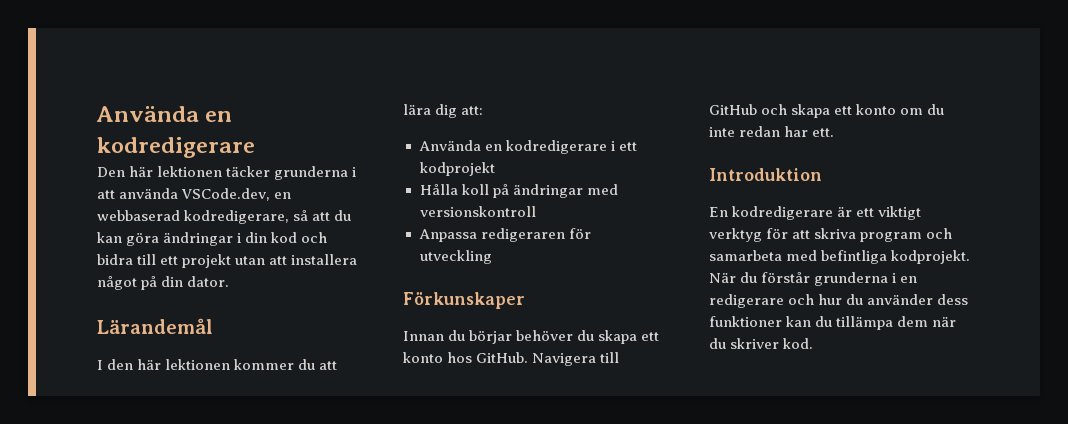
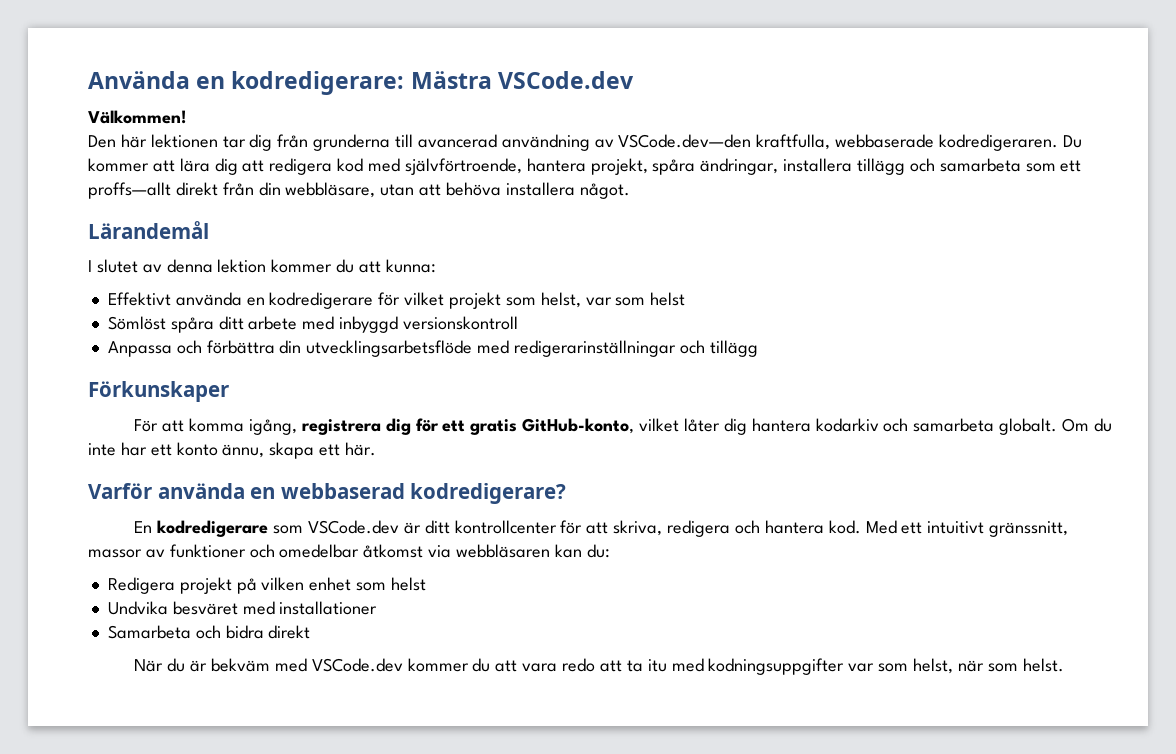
[96,106,233,122] [97,137,255,158] Använda en kodredigerare -> [88,71,634,95] [88,110,186,124] Använda en kodredigerare: Mästra VSCode.dev // Välkommen!
[226,166,357,180] [97,188,292,201] [97,210,352,224] [97,232,328,246] [97,254,358,268] [97,276,230,290] [97,318,213,334] [97,359,338,370] [403,104,484,118] [418,140,637,154] [419,162,495,176] [419,184,618,198] [419,206,536,217] [418,228,591,242] [419,250,492,264] [403,292,525,309] [403,330,660,344] [403,352,620,366] [709,104,945,118] [709,126,835,137] [709,168,822,181] [709,206,922,220] [709,228,953,242] [709,250,971,264] [709,272,918,286] [709,294,969,308] [709,316,957,330] [709,338,814,349] täcker grunderna i att använda VSCode.dev, en webbaserad kodredigerare, så att du kan göra ändringar i din kod och bidra till ett projekt utan att installera något på din dator. // Lärandemål // I den här lektionen kommer du att lära dig att: // Använda en kodredigerare i ett kodprojekt // Hålla koll på ändringar med versionskontroll // Anpassa redigeraren för utveckling // Förkunskaper // Innan du börjar behöver du skapa ett konto hos GitHub. Navigera till GitHub och skapa ett konto om du inte redan har ett. // Introduktion // En kodredigerare är ett viktigt verktyg för att skriva program och samarbeta med befintliga kodprojekt. När du förstår grunderna i en redigerare och hur du använder dess funktioner kan du tillämpa dem när du skriver kod. -> [222,134,1082,151] [88,158,1082,175] [88,182,630,199] [88,221,209,239] [88,259,436,273] [107,292,686,309] [107,316,518,333] [107,340,758,357] [88,381,229,402] [134,418,1112,435] [88,442,377,459] [88,483,567,504] [134,520,1069,537] [88,544,610,558] [107,577,426,594] [107,601,378,615] [107,625,311,639] [134,658,1064,675] tar dig från grunderna till avancerad användning av VSCode.dev—den kraftfulla, webbaserade kodredigeraren. Du kommer att lära dig att redigera kod med självförtroende, hantera projekt, spåra ändringar, installera tillägg och samarbeta som ett proffs—allt direkt från din webbläsare, utan att behöva installera något. // Lärandemål // I slutet av denna lektion kommer du att kunna: // Effektivt använda en kodredigerare för vilket projekt som helst, var som helst // Sömlöst spåra ditt arbete med inbyggd versionskontroll // Anpassa och förbättra din utvecklingsarbetsflöde med redigerarinställningar och tillägg // Förkunskaper // För att komma igång, registrera dig för ett gratis GitHub-konto, vilket låter dig hantera kodarkiv och samarbeta globalt. Om du inte har ett konto ännu, skapa ett här. // Varför använda en webbaserad kodredigerare? // En kodredigerare som VSCode.dev är ditt kontrollcenter för att skriva, redigera och hantera kod. Med ett intuitivt gränssnitt, massor av funktioner och omedelbar åtkomst via webbläsaren kan du: // Redigera projekt på vilken enhet som helst // Undvika besväret med installationer // Samarbeta och bidra direkt // När du är bekväm med VSCode.dev kommer du att vara redo att ta itu med kodningsuppgifter var som helst, när som helst.

